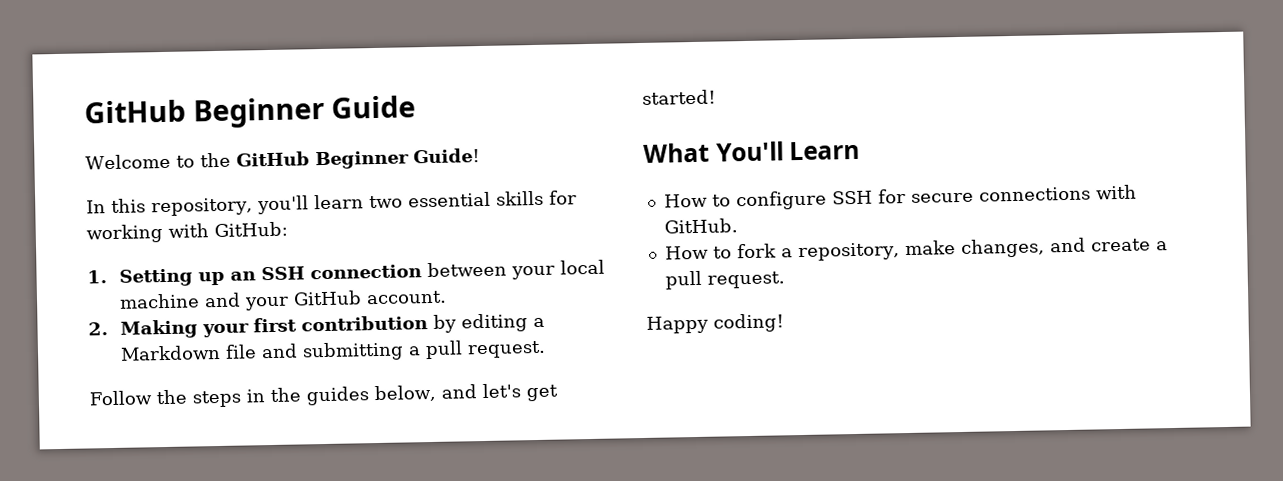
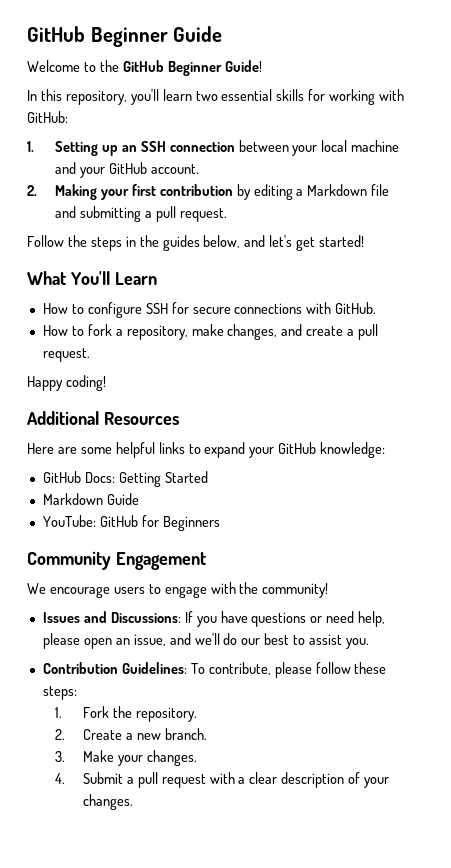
(784, 323) none -> [27,411,179,425] [27,442,386,458] [42,471,208,487] [42,493,139,505] [42,515,220,531] [27,551,206,570] [27,582,329,598] [42,611,386,627] [42,633,370,649] [42,662,387,678] [42,686,77,700] [54,706,197,722] [54,728,207,740] [54,750,197,766] [54,772,390,788] [82,794,133,810] // Additional Resources // Here are some helpful links to expand your GitHub knowledge: // GitHub Docs: Getting Started // Markdown Guide // YouTube: GitHub for Beginners // Community Engagement // We encourage users to engage with the community! // Issues and Discussions: If you have questions or need help, please open an issue, and we'll do our best to assist you. // Contribution Guidelines: To contribute, please follow these steps: // 1. Fork the repository. // 2. Create a new branch. // 3. Make your changes. // 4. Submit a pull request with a clear description of your changes.

